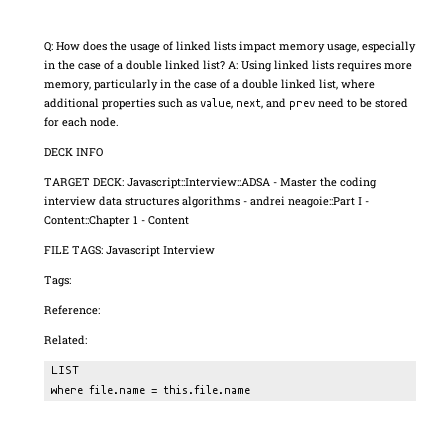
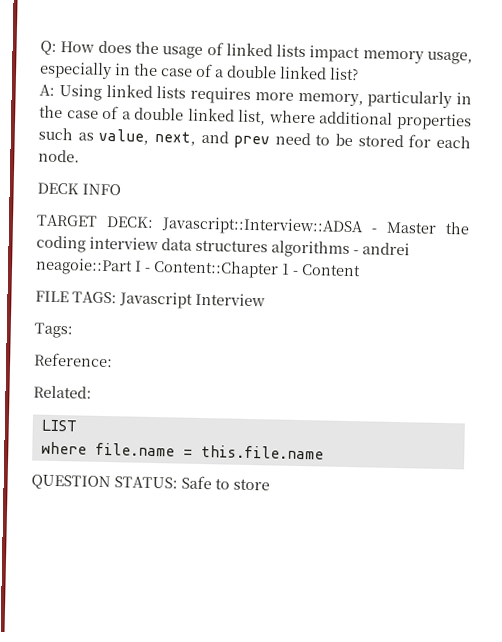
(225, 65) none -> (359, 74) //
(250, 389) none -> [31,474,270,491] // QUESTION STATUS: Safe to store

